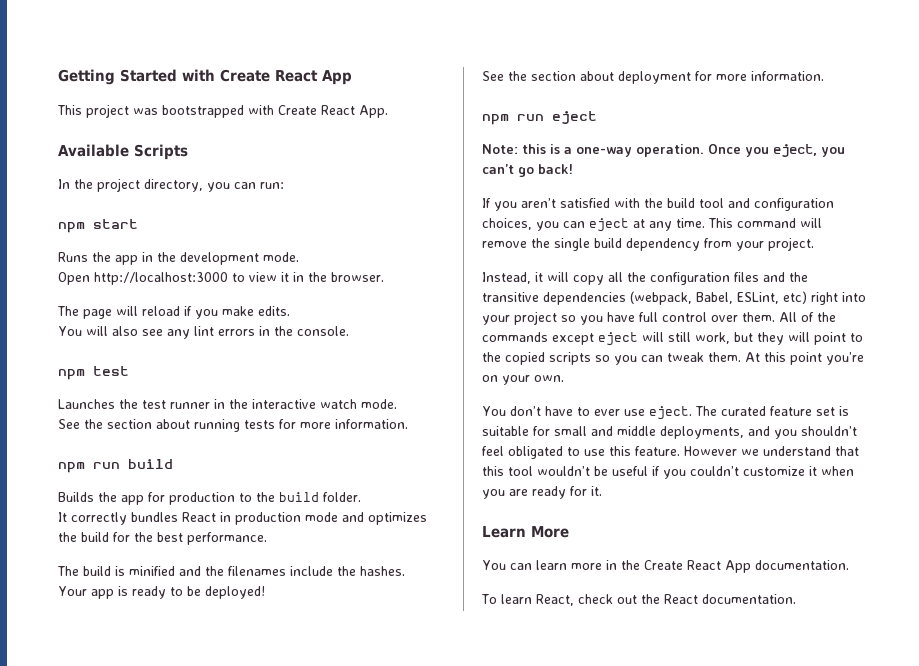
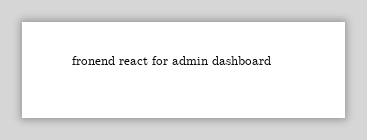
[58,69,352,85] [57,104,388,118] [58,144,188,160] [58,178,284,192] [58,219,138,233] [58,252,299,265] [58,272,384,285] [57,306,290,319] [58,326,349,339] [58,366,129,380] [58,399,397,409] [58,419,408,432] [58,459,173,473] [58,492,361,505] [58,512,427,525] [58,532,267,545] [57,566,405,576] [58,586,265,599] [482,71,824,84] [482,111,597,125] [482,144,845,157] [482,164,573,177] [482,198,834,211] [482,218,822,232] [482,237,814,251] [482,272,808,285] [482,291,866,305] [482,311,836,325] [482,332,863,346] [482,352,864,365] [482,375,564,385] [482,406,849,420] [482,426,857,439] [482,446,859,459] [482,466,854,479] [482,486,602,499] [482,526,569,538] [482,560,849,573] [481,594,796,606] Getting Started with Create React App // This project was bootstrapped with Create React App. // Available Scripts // In the project directory, you can run: // npm start // Runs the app in the development mode. // Open http://localhost:3000 to view it in the browser. // The page will reload if you make edits. // You will also see any lint errors in the console. // npm test // Launches the test runner in the interactive watch mode. // See the section about running tests for more information. // npm run build // Builds the app for production to the build folder. // It correctly bundles React in production mode and optimizes the build for the best performance. // The build is minified and the filenames include the hashes. // Your app is ready to be deployed! // See the section about deployment for more information. // npm run eject // Note: this is a one-way operation. Once you eject, you can’t go back! // If you aren’t satisfied with the build tool and configuration choices, you can eject at any time. This command will remove the single build dependency from your project. // Instead, it will copy all the configuration files and the transitive dependencies (webpack, Babel, ESLint, etc) right into your project so you have full control over them. All of the commands except eject will still work, but they will point to the copied scripts so you can tweak them. At this point you’re on your own. // You don’t have to ever use eject. The curated feature set is suitable for small and middle deployments, and you shouldn’t feel obligated to use this feature. However we understand that this tool wouldn’t be useful if you couldn’t customize it when you are ready for it. // Learn More // You can learn more in the Create React App documentation. // To learn React, check out the React documentation. -> [72,56,271,65] fronend react for admin dashboard

